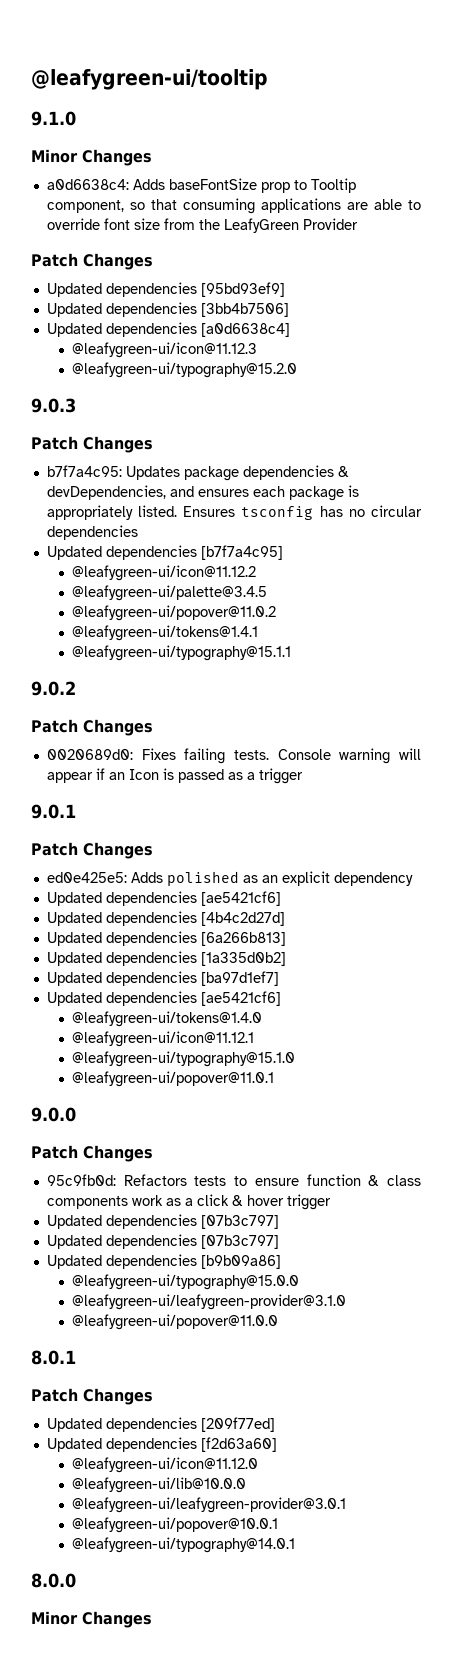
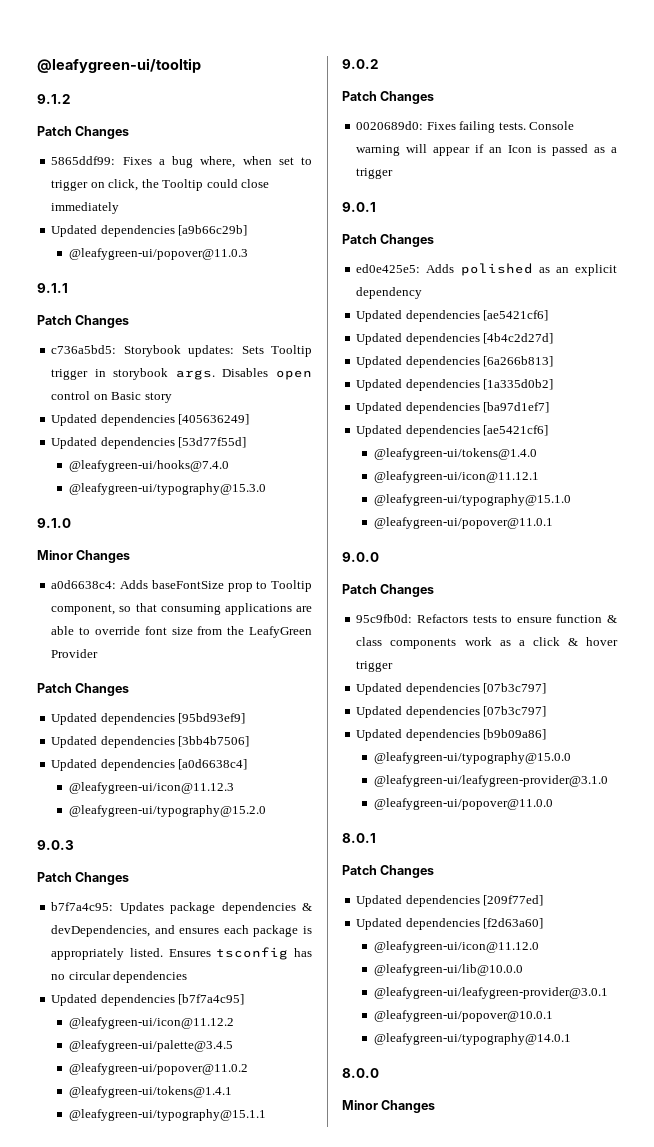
(268, 79) none -> [37,94,71,104] [37,126,130,139] [51,156,312,168] [51,179,270,191] [51,202,120,214] [51,225,248,237] [69,248,249,260] [37,283,68,293] [37,315,130,328] [51,345,312,357] [51,368,312,380] [51,391,172,403] [51,414,250,426] [51,437,247,449] [69,460,230,472] [69,483,267,495] // 9.1.2 // Patch Changes // 5865ddf99: Fixes a bug where, when set to trigger on click, the Tooltip could close immediately // Updated dependencies [a9b66c29b] // @leafygreen-ui/popover@11.0.3 // 9.1.1 // Patch Changes // c736a5bd5: Storybook updates: Sets Tooltip trigger in storybook args. Disables open control on Basic story // Updated dependencies [405636249] // Updated dependencies [53d77f55d] // @leafygreen-ui/hooks@7.4.0 // @leafygreen-ui/typography@15.3.0

